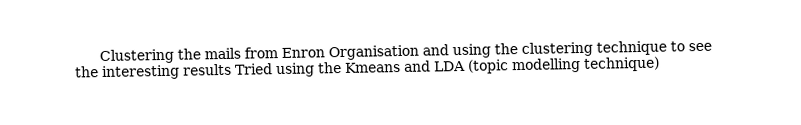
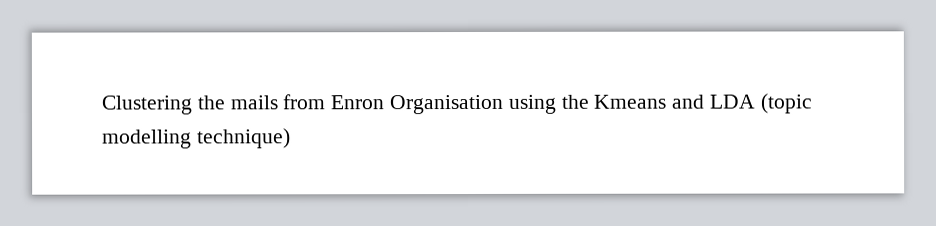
[422,40,713,59] [75,63,273,80] and using the clustering technique to see the interesting results Tried -> (505, 104) none

